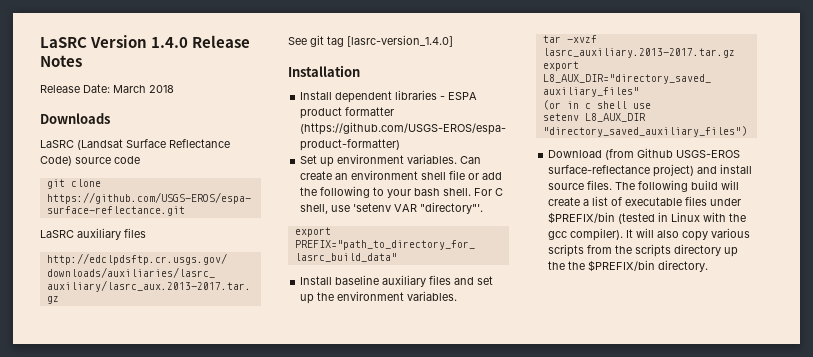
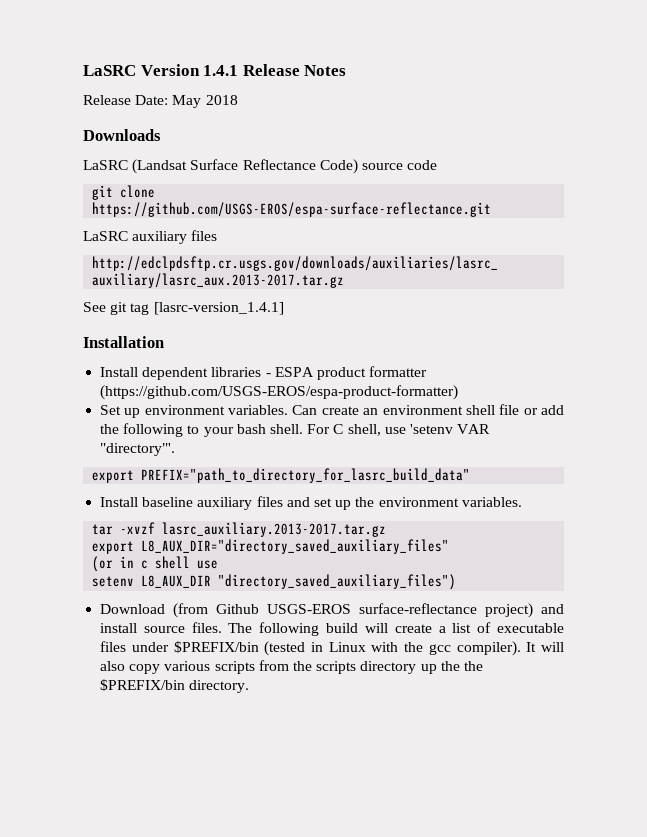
[151,37,189,48] 1.4.0 -> [203,65,239,76] 1.4.1
[113,85,146,93] March -> [172,95,202,108] May
[347,35,453,47] [lasrc-version_1.4.0] -> [153,302,284,315] [lasrc-version_1.4.1]

